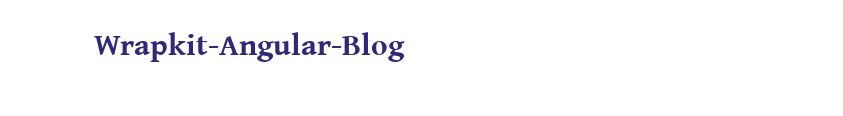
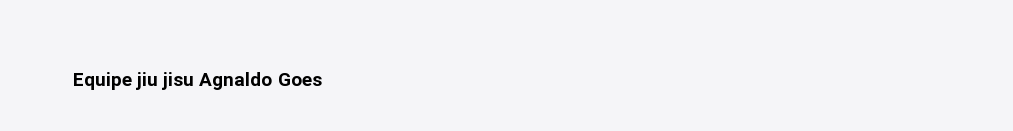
[94,32,405,62] Wrapkit-Angular-Blog -> [73,72,322,90] Equipe jiu jisu Agnaldo Goes

